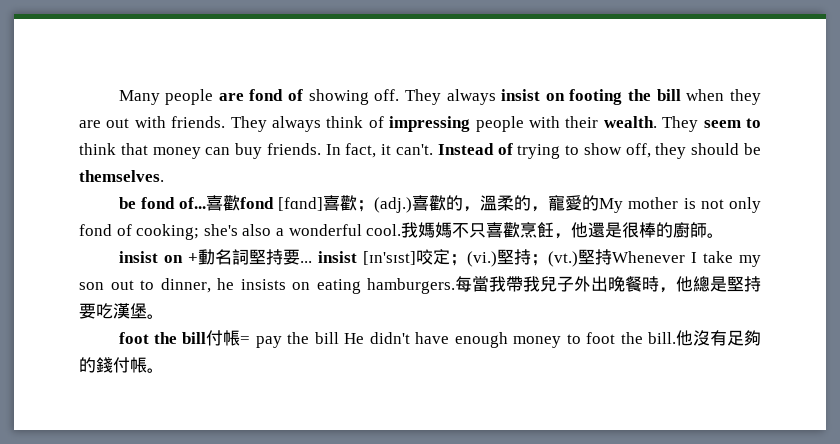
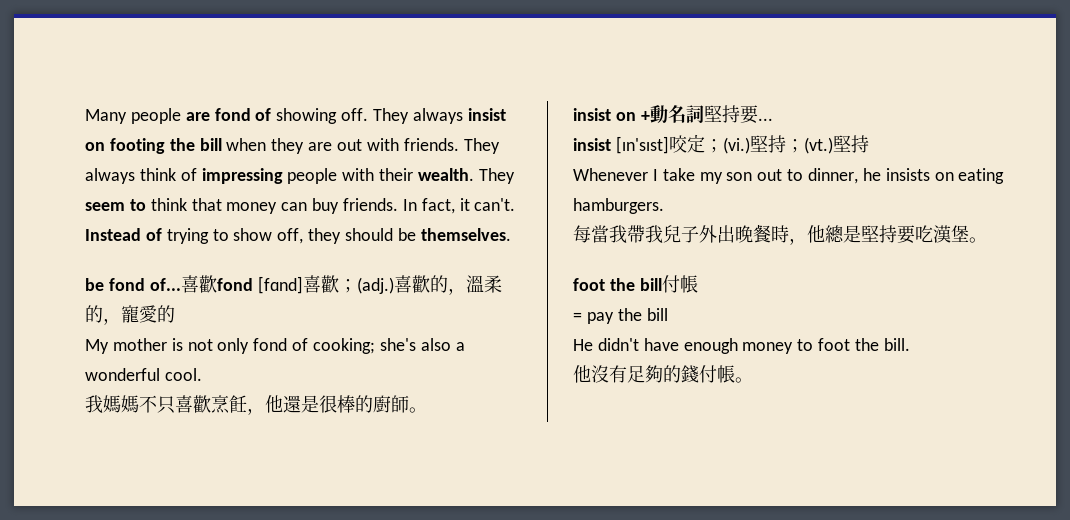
(600, 203) none -> (175, 314) //
(402, 230) none -> (202, 374) //
(312, 262) none -> (773, 119) //
(612, 257) none -> (869, 144) //
(455, 286) none -> (664, 206) //
(241, 338) none -> (698, 284) //
(339, 338) none -> (668, 314) //
(677, 338) none -> (910, 344) //

